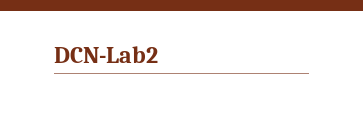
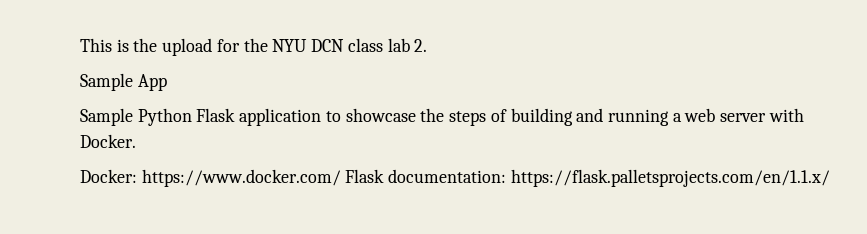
[54,46,158,63] DCN-Lab2 -> [80,38,428,56] [80,73,167,91] [80,108,804,126] [80,134,136,148] [80,169,830,187] This is the upload for the NYU DCN class lab 2. // Sample App // Sample Python Flask application to showcase the steps of building and running a web server with Docker. // Docker: https://www.docker.com/ Flask documentation: https://flask.palletsprojects.com/en/1.1.x/

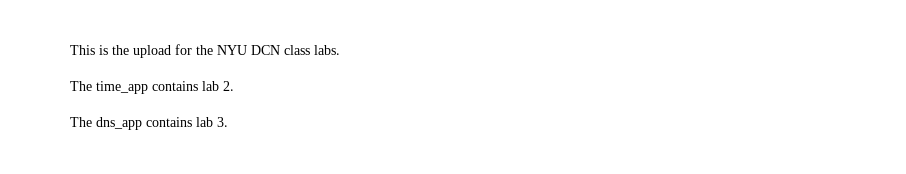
[387,38,428,52] [80,73,167,91] [80,108,804,126] [80,134,136,148] [80,169,830,187] lab 2. // Sample App // Sample Python Flask application to showcase the steps of building and running a web server with Docker. // Docker: https://www.docker.com/ Flask documentation: https://flask.palletsprojects.com/en/1.1.x/ -> [314,45,340,55] [70,81,234,94] [70,117,228,130] labs. // The time_app contains lab 2. // The dns_app contains lab 3.

